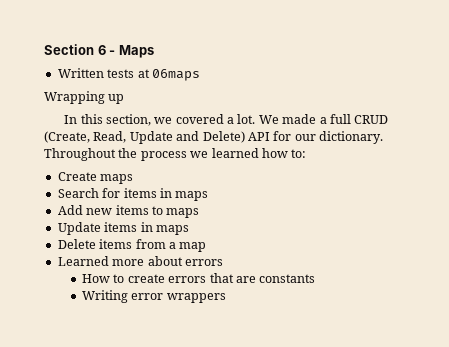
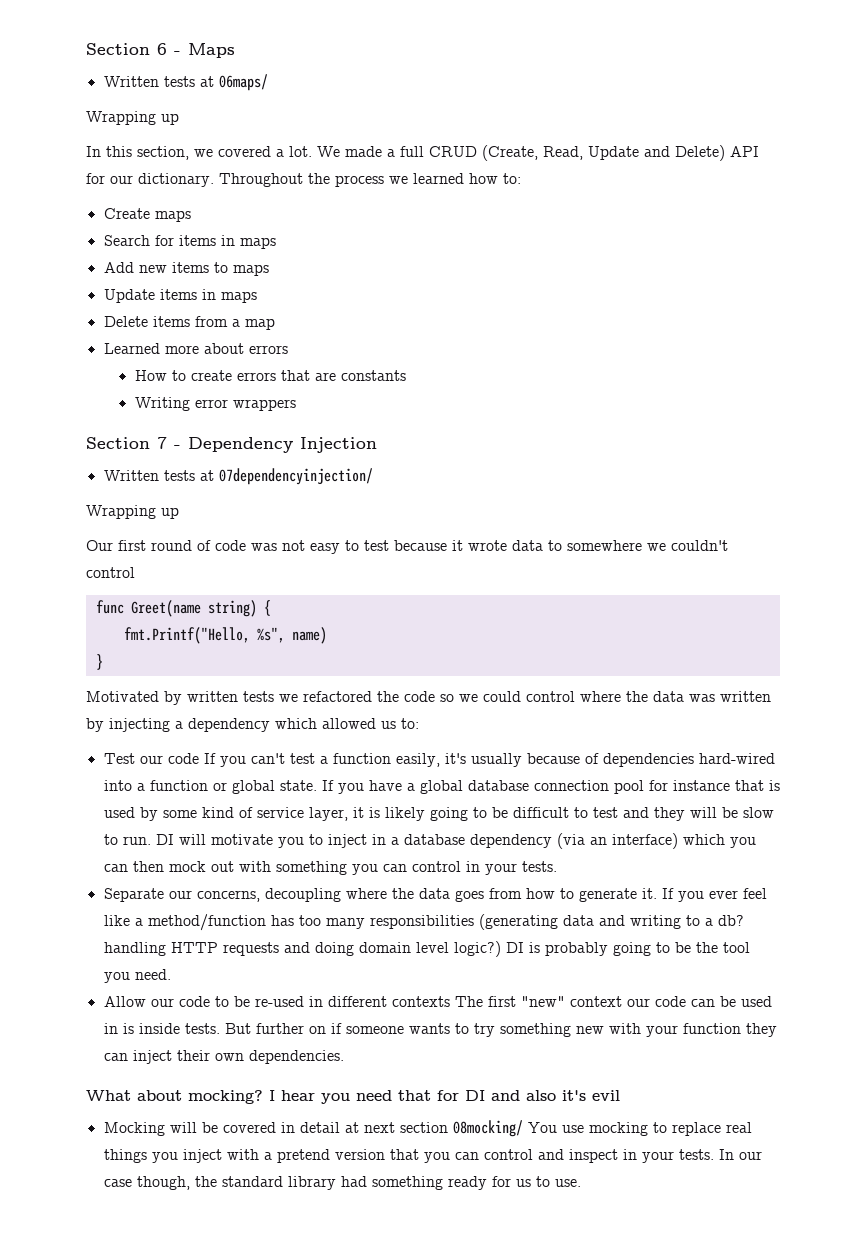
[151,69,200,81] 06maps -> [218,74,268,91] 06maps/
(226, 298) none -> [86,437,377,453] [103,468,373,485] [86,505,179,519] [86,540,728,554] [86,567,135,578] [95,600,271,617] [123,627,327,644] [95,654,103,670] [86,691,771,705] [86,718,419,732] [103,753,775,767] [103,780,780,794] [103,807,774,821] [103,833,756,849] [103,861,557,875] [103,888,767,902] [103,914,744,931] [103,941,750,957] [103,969,171,983] [103,996,772,1007] [103,1023,777,1037] [103,1050,344,1064] [86,1090,620,1104] [103,1120,752,1137] [103,1149,762,1163] [103,1176,581,1190] // Section 7 - Dependency Injection // Written tests at 07dependencyinjection/ // Wrapping up // Our first round of code was not easy to test because it wrote data to somewhere we couldn't control // func Greet(name string) { // fmt.Printf("Hello, %s", name) // } // Motivated by written tests we refactored the code so we could control where the data was written by injecting a dependency which allowed us to: // Test our code If you can't test a function easily, it's usually because of dependencies hard-wired into a function or global state. If you have a global database connection pool for instance that is used by some kind of service layer, it is likely going to be difficult to test and they will be slow to run. DI will motivate you to inject in a database dependency (via an interface) which you can then mock out with something you can control in your tests. // Separate our concerns, decoupling where the data goes from how to generate it. If you ever feel like a method/function has too many responsibilities (generating data and writing to a db? handling HTTP requests and doing domain level logic?) DI is probably going to be the tool you need. // Allow our code to be re-used in different contexts The first "new" context our code can be used in is inside tests. But further on if someone wants to try something new with your function they can inject their own dependencies. // What about mocking? I hear you need that for DI and also it's evil // Mocking will be covered in detail at next section 08mocking/ You use mocking to replace real things you inject with a pretend version that you can control and inspect in your tests. In our case though, the standard library had something ready for us to use.

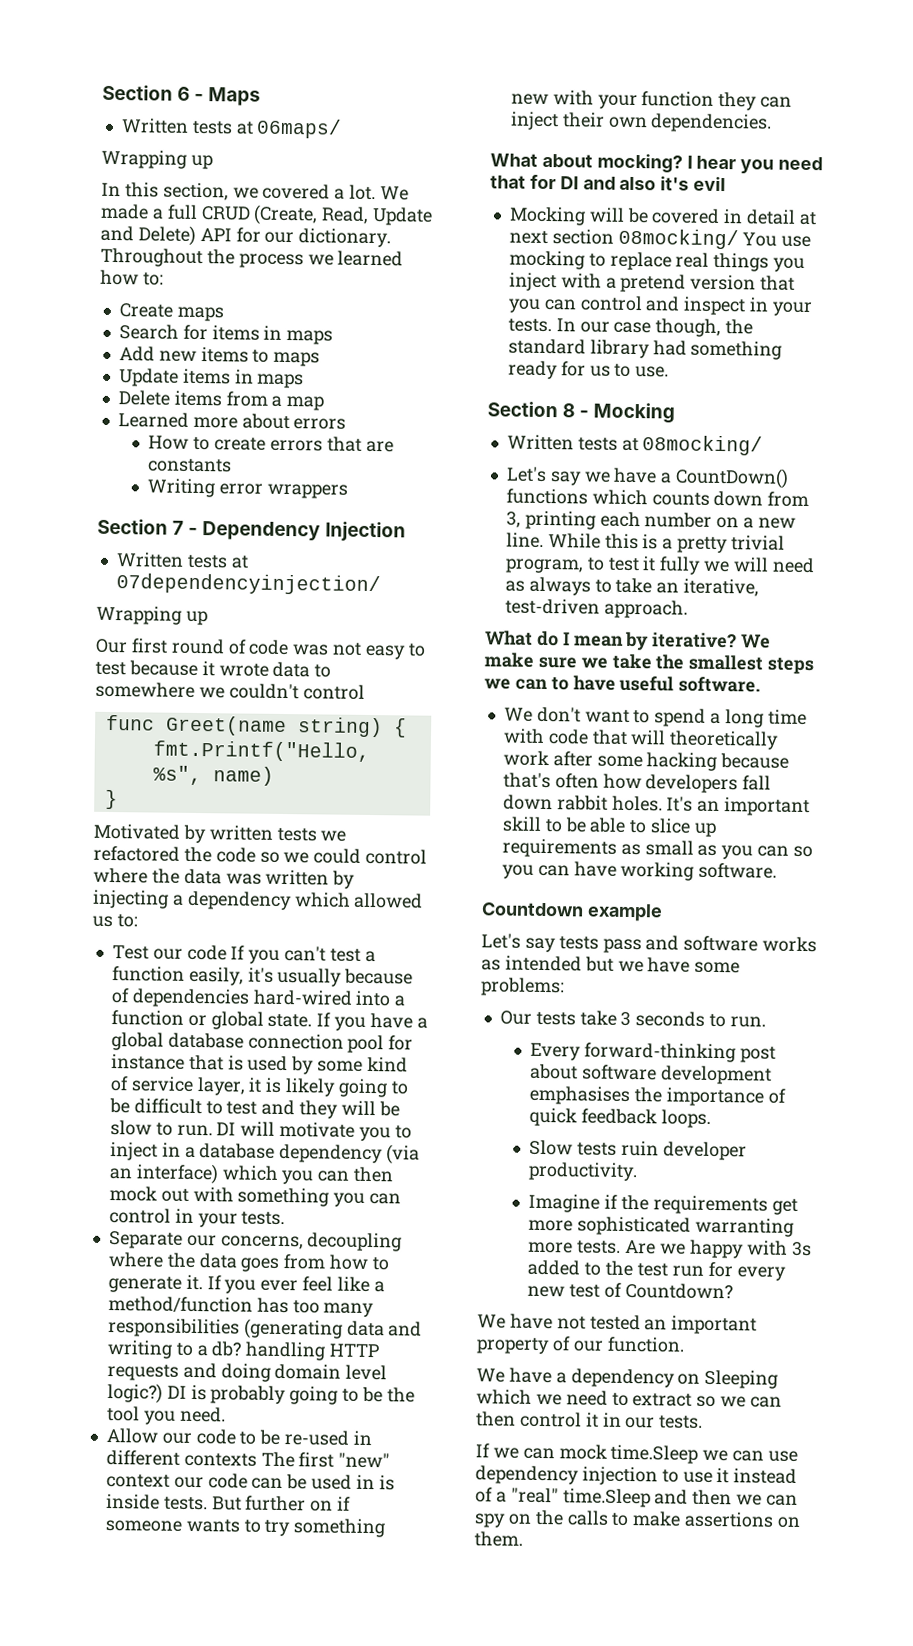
(581, 1183) none -> [487,401,676,424] [506,434,764,456] [505,466,790,489] [505,488,810,508] [505,510,796,530] [505,532,785,554] [504,556,815,575] [504,576,760,597] [504,598,688,619] [485,630,772,651] [484,652,815,675] [484,675,762,693] [503,706,807,728] [502,728,780,750] [502,750,790,772] [502,772,772,794] [502,794,811,817] [501,816,717,837] [501,838,813,860] [501,861,778,881] [481,902,663,922] [481,933,818,954] [481,955,741,974] [481,977,565,997] [499,1010,766,1028] [530,1042,777,1063] [530,1063,773,1085] [529,1085,786,1107] [529,1107,712,1128] [529,1139,747,1161] [528,1161,639,1182] [528,1193,798,1215] [528,1216,795,1237] [528,1239,812,1259] [527,1259,786,1281] [527,1282,733,1300] [477,1313,758,1335] [476,1336,685,1355] [476,1367,779,1389] [476,1389,783,1408] [476,1411,704,1429] [475,1443,799,1464] [475,1465,798,1486] [475,1487,799,1508] [474,1509,802,1529] [474,1531,523,1547] // Section 8 - Mocking // Written tests at 08mocking/ // Let's say we have a CountDown() functions which counts down from 3, printing each number on a new line. While this is a pretty trivial program, to test it fully we will need as always to take an iterative, test-driven approach. // What do I mean by iterative? We make sure we take the smallest steps we can to have useful software. // We don't want to spend a long time with code that will theoretically work after some hacking because that's often how developers fall down rabbit holes. It's an important skill to be able to slice up requirements as small as you can so you can have working software. // Countdown example // Let's say tests pass and software works as intended but we have some problems: // Our tests take 3 seconds to run. // Every forward-thinking post about software development emphasises the importance of quick feedback loops. // Slow tests ruin developer productivity. // Imagine if the requirements get more sophisticated warranting more tests. Are we happy with 3s added to the test run for every new test of Countdown? // We have not tested an important property of our function. // We have a dependency on Sleeping which we need to extract so we can then control it in our tests. // If we can mock time.Sleep we can use dependency injection to use it instead of a "real" time.Sleep and then we can spy on the calls to make assertions on them.

